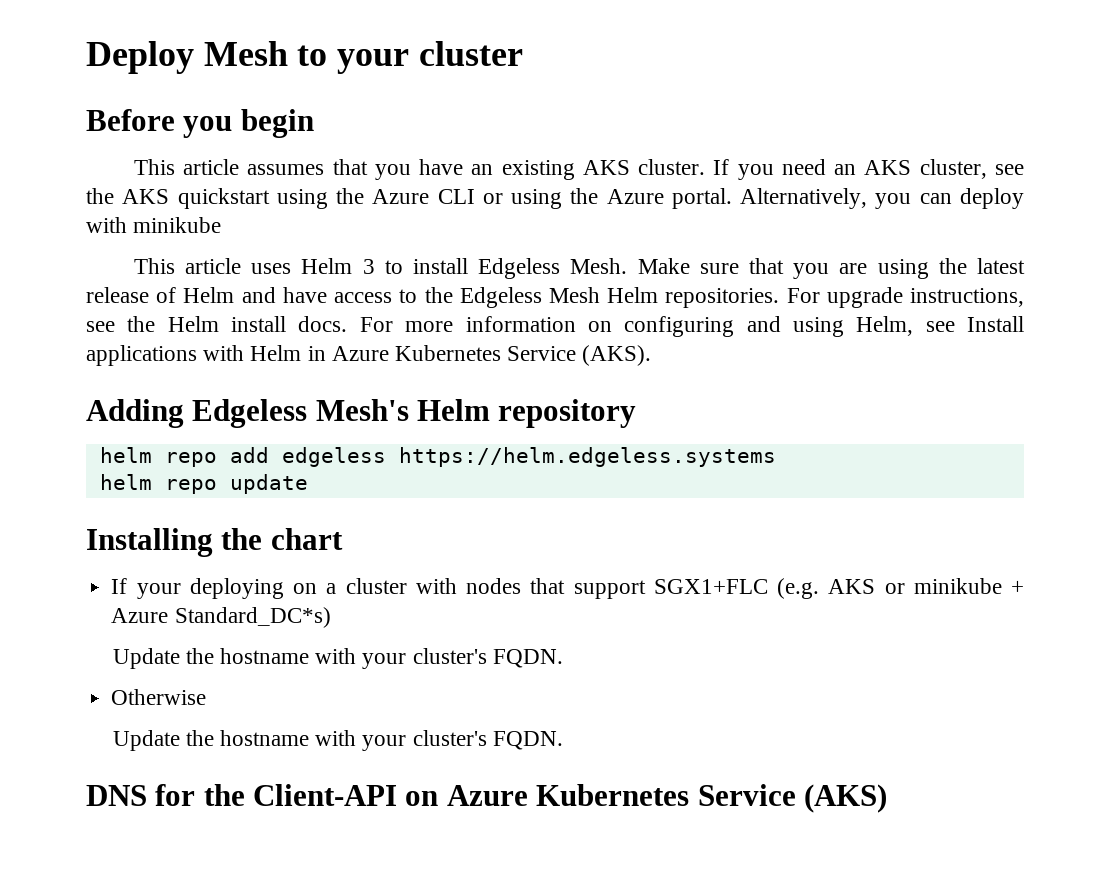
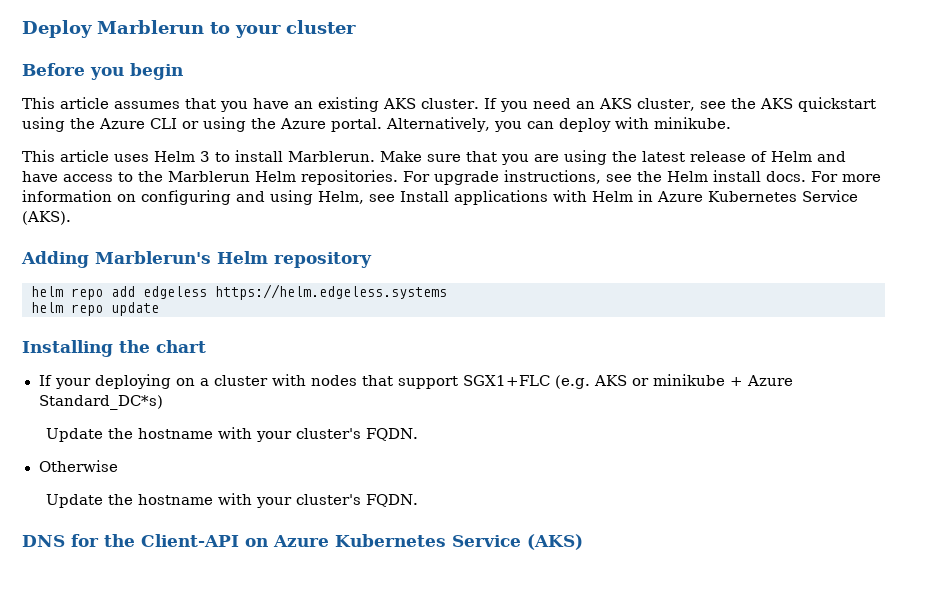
[203,41,288,66] Mesh -> [97,20,204,34] Marblerun
[133,217,222,233] minikube -> [653,117,731,129] minikube.
[478,258,628,279] Edgeless Mesh. -> [288,151,375,162] Marblerun.
[459,287,600,308] Edgeless Mesh -> [168,171,250,182] Marblerun
[192,399,409,428] Edgeless Mesh's -> [95,251,211,264] Marblerun's

